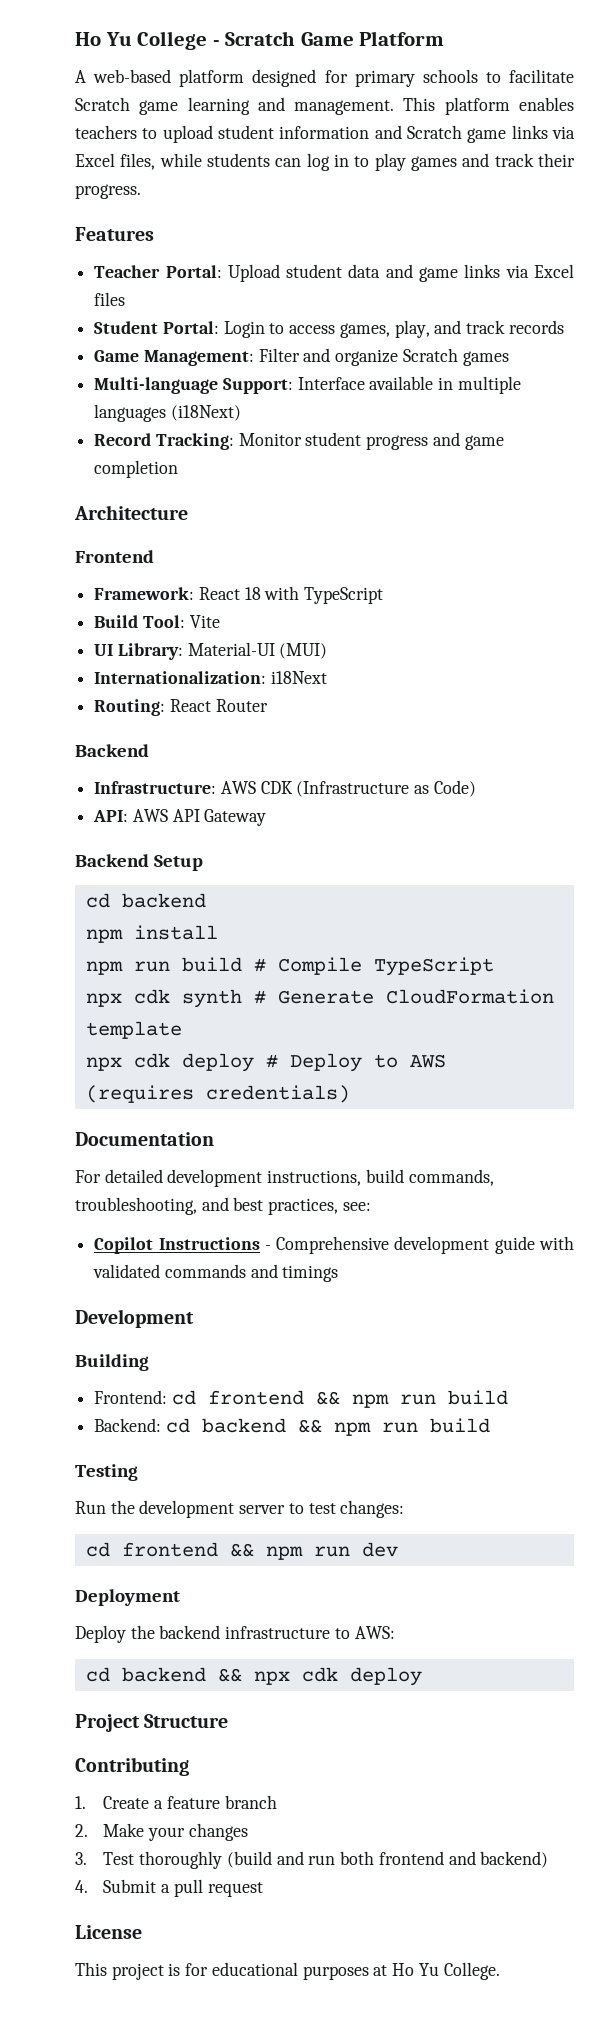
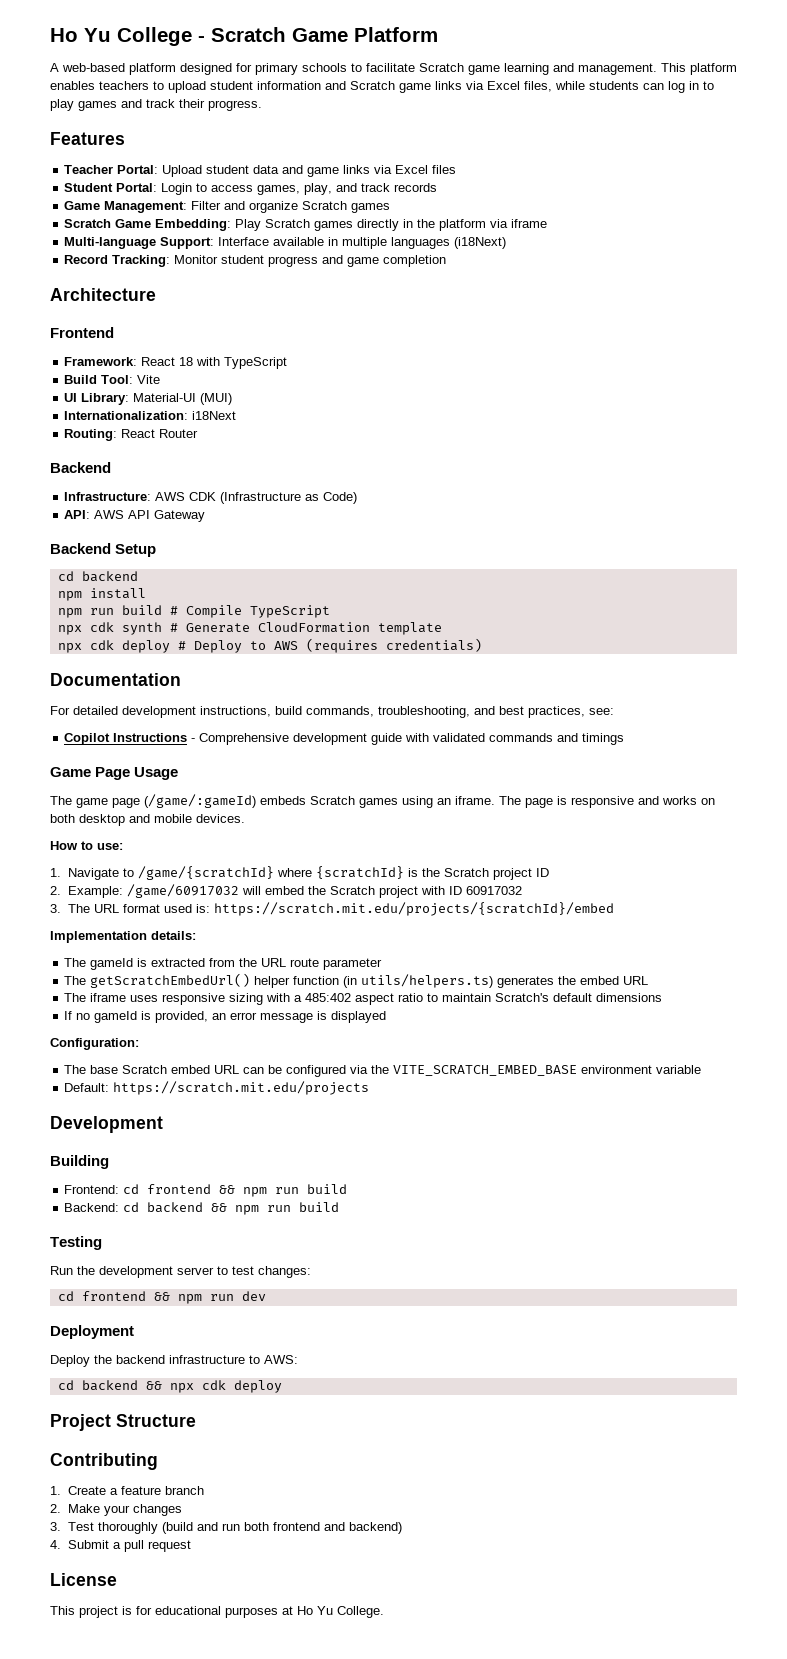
(509, 358) none -> [64,219,548,231] // Scratch Game Embedding: Play Scratch games directly in the platform via iframe
(339, 1273) none -> [50,767,179,780] [50,794,715,808] [50,814,245,826] [50,841,123,850] [50,866,549,880] [50,884,522,898] [50,902,614,916] [50,931,196,943] [64,958,383,970] [64,973,649,988] [64,993,663,1005] [64,1011,387,1023] [50,1038,139,1050] [64,1065,702,1077] [64,1081,370,1095] // Game Page Usage // The game page (/game/:gameId) embeds Scratch games using an iframe. The page is responsive and works on both desktop and mobile devices. // How to use: // 1. Navigate to /game/{scratchId} where {scratchId} is the Scratch project ID // 2. Example: /game/60917032 will embed the Scratch project with ID 60917032 // 3. The URL format used is: https://scratch.mit.edu/projects/{scratchId}/embed // Implementation details: // The gameId is extracted from the URL route parameter // The getScratchEmbedUrl() helper function (in utils/helpers.ts) generates the embed URL // The iframe uses responsive sizing with a 485:402 aspect ratio to maintain Scratch's default dimensions // If no gameId is provided, an error message is displayed // Configuration: // The base Scratch embed URL can be configured via the VITE_SCRATCH_EMBED_BASE environment variable // Default: https://scratch.mit.edu/projects

